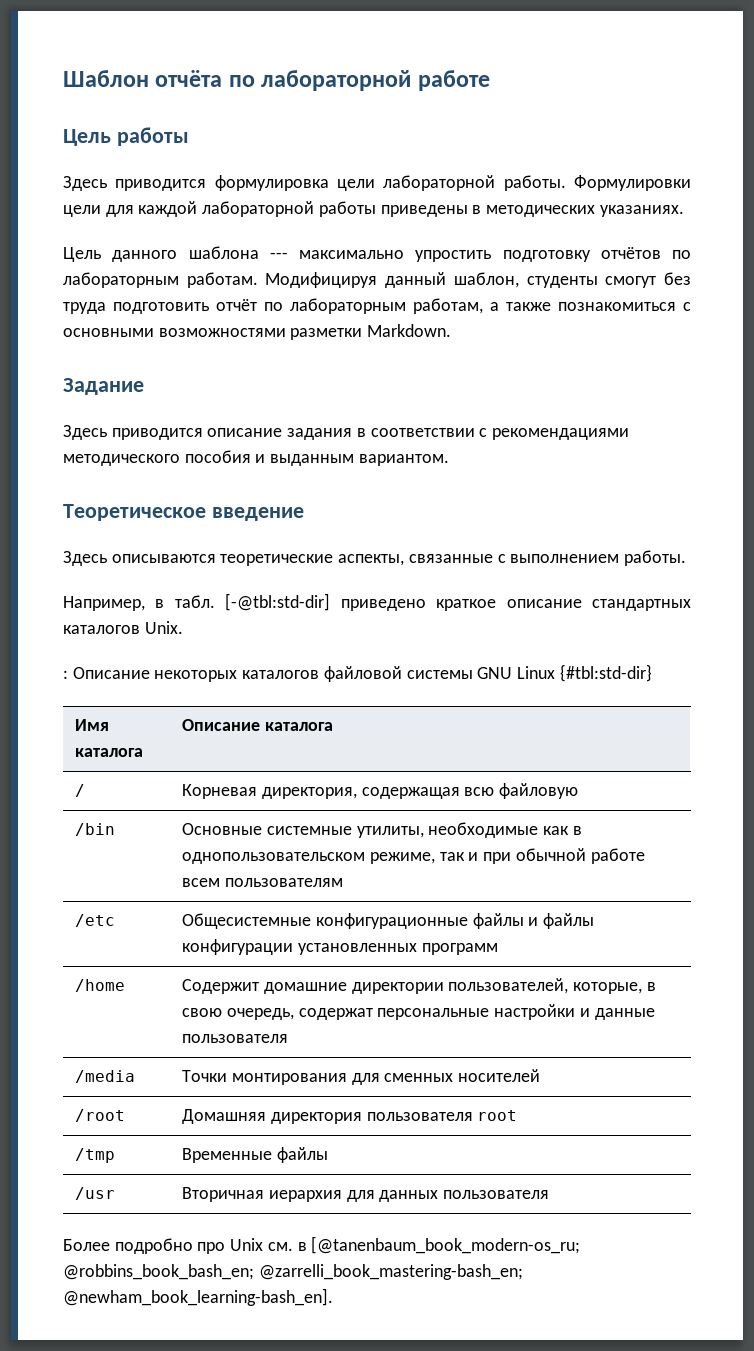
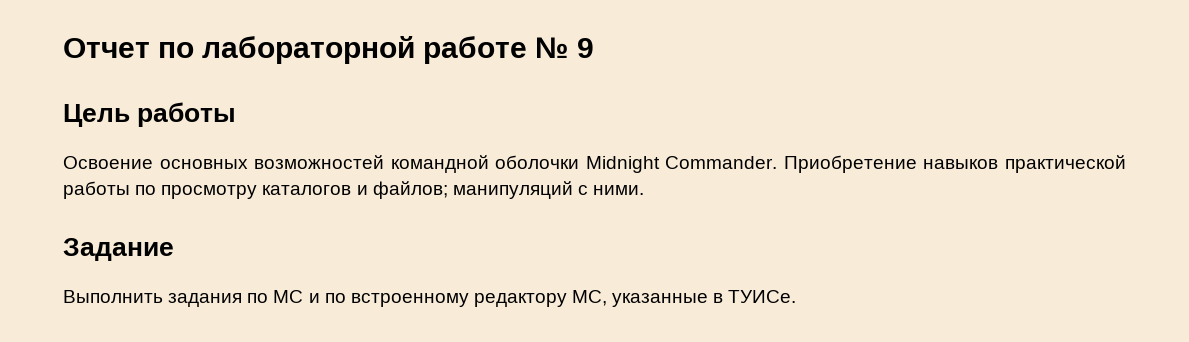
[63,70,223,87] Шаблон отчёта -> [63,38,150,58] Отчет
(490, 80) none -> [535,37,594,58] № 9
[63,175,691,191] [63,201,684,217] [63,246,691,262] [63,272,692,288] [63,298,691,314] [63,324,452,340] [63,378,144,395] [63,425,630,440] [63,450,449,466] [63,504,304,521] [63,550,687,566] [63,593,692,611] [63,621,183,634] [63,664,652,682] [75,719,110,731] [75,748,144,757] [182,719,333,731] [75,784,86,797] [182,783,579,799] [75,823,116,836] [182,822,582,838] [182,848,645,864] [182,878,343,887] [75,914,116,927] [182,913,595,929] [182,939,498,955] [75,979,126,992] [182,978,656,994] [182,1004,655,1020] [182,1034,289,1043] [75,1070,136,1083] [182,1069,541,1085] [75,1109,126,1122] [182,1109,518,1124] [75,1148,116,1163] [182,1147,328,1163] [75,1187,116,1200] [182,1187,550,1202] [63,1236,581,1254] [63,1264,523,1280] [63,1288,333,1306] Здесь приводится формулировка цели лабораторной работы. Формулировки цели для каждой лабораторной работы приведены в методических указаниях. // Цель данного шаблона --- максимально упростить подготовку отчётов по лабораторным работам. Модифицируя данный шаблон, студенты смогут без труда подготовить отчёт по лабораторным работам, а также познакомиться с основными возможностями разметки Markdown. // Задание // Здесь приводится описание задания в соответствии с рекомендациями методического пособия и выданным вариантом. // Теоретическое введение // Здесь описываются теоретические аспекты, связанные с выполнением работы. // Например, в табл. [-@tbl:std-dir] приведено краткое описание стандартных каталогов Unix. // : Описание некоторых каталогов файловой системы GNU Linux {#tbl:std-dir} // Имя каталога | Описание каталога // / | Корневая директория, содержащая всю файловую // /bin | Основные системные утилиты, необходимые как в однопользовательском режиме, так и при обычной работе всем пользователям // /etc | Общесистемные конфигурационные файлы и файлы конфигурации установленных программ // /home | Содержит домашние директории пользователей, которые, в свою очередь, содержат персональные настройки и данные пользователя // /media | Точки монтирования для сменных носителей // /root | Домашняя директория пользователя root // /tmp | Временные файлы // /usr | Вторичная иерархия для данных пользователя // Более подробно про Unix см. в [@tanenbaum_book_modern-os_ru; @robbins_book_bash_en; @zarrelli_book_mastering-bash_en; @newham_book_learning-bash_en]. -> [63,155,1126,173] [63,181,645,199] [63,238,174,261] [63,290,797,307] Освоение основных возможностей командной оболочки Midnight Commander. Приобретение навыков практической работы по просмотру каталогов и файлов; манипуляций с ними. // Задание // Выполнить задания по MC и по встроенному редактору MC, указанные в ТУИСе.

